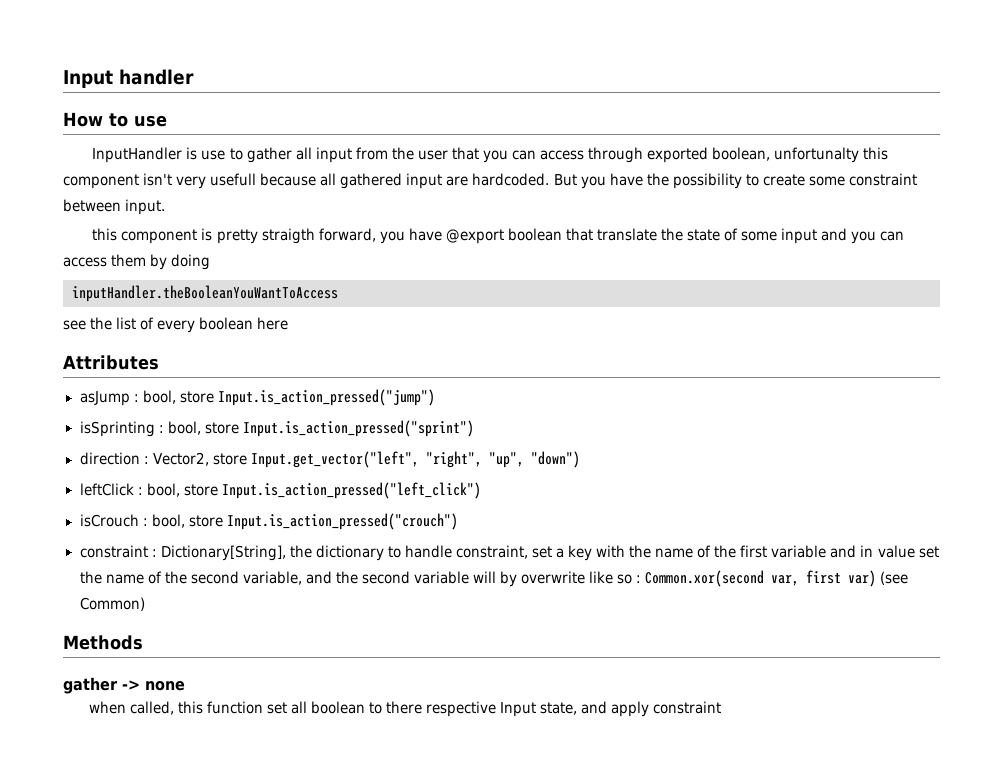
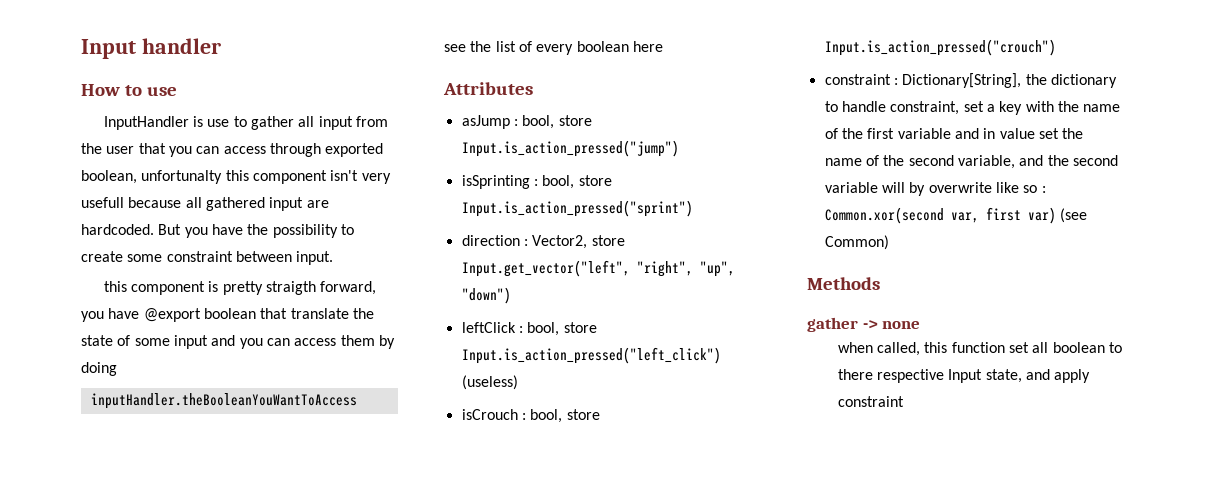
(481, 490) none -> [461,375,518,390] (useless)

